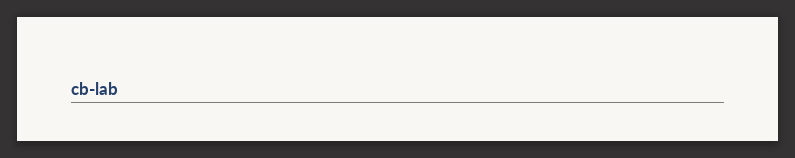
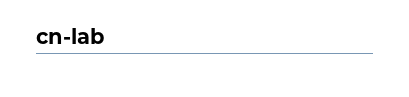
[71,82,118,95] cb-lab -> [36,28,104,44] cn-lab

